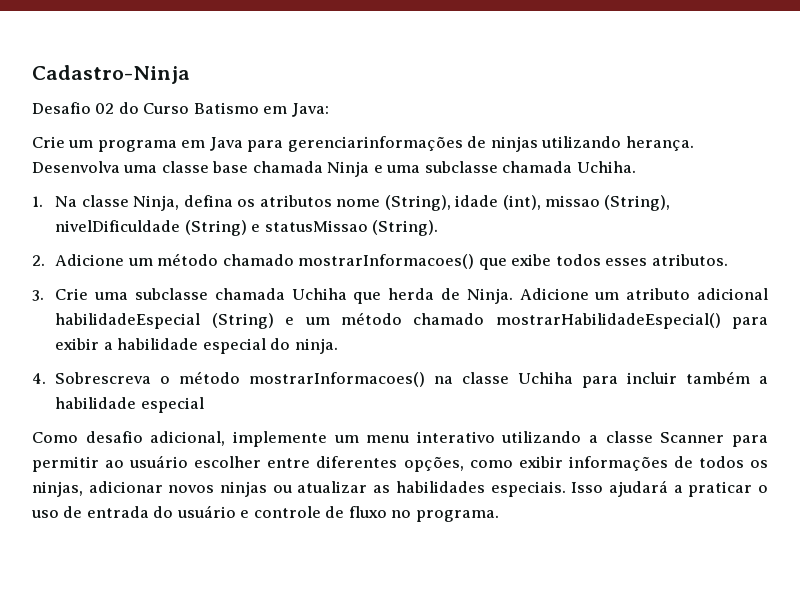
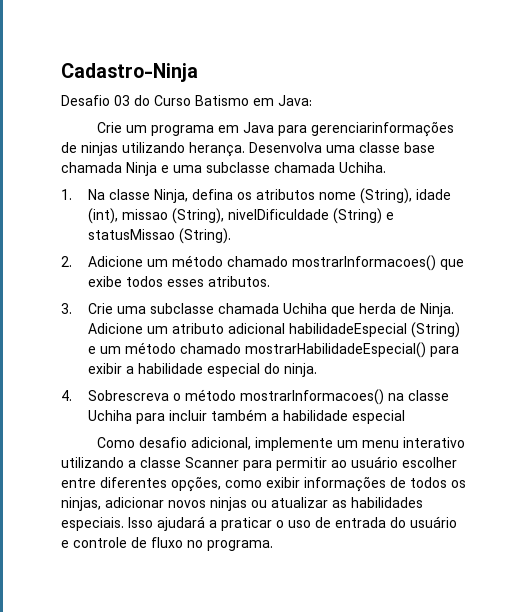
[95,103,115,114] 02 -> [114,95,130,106] 03

